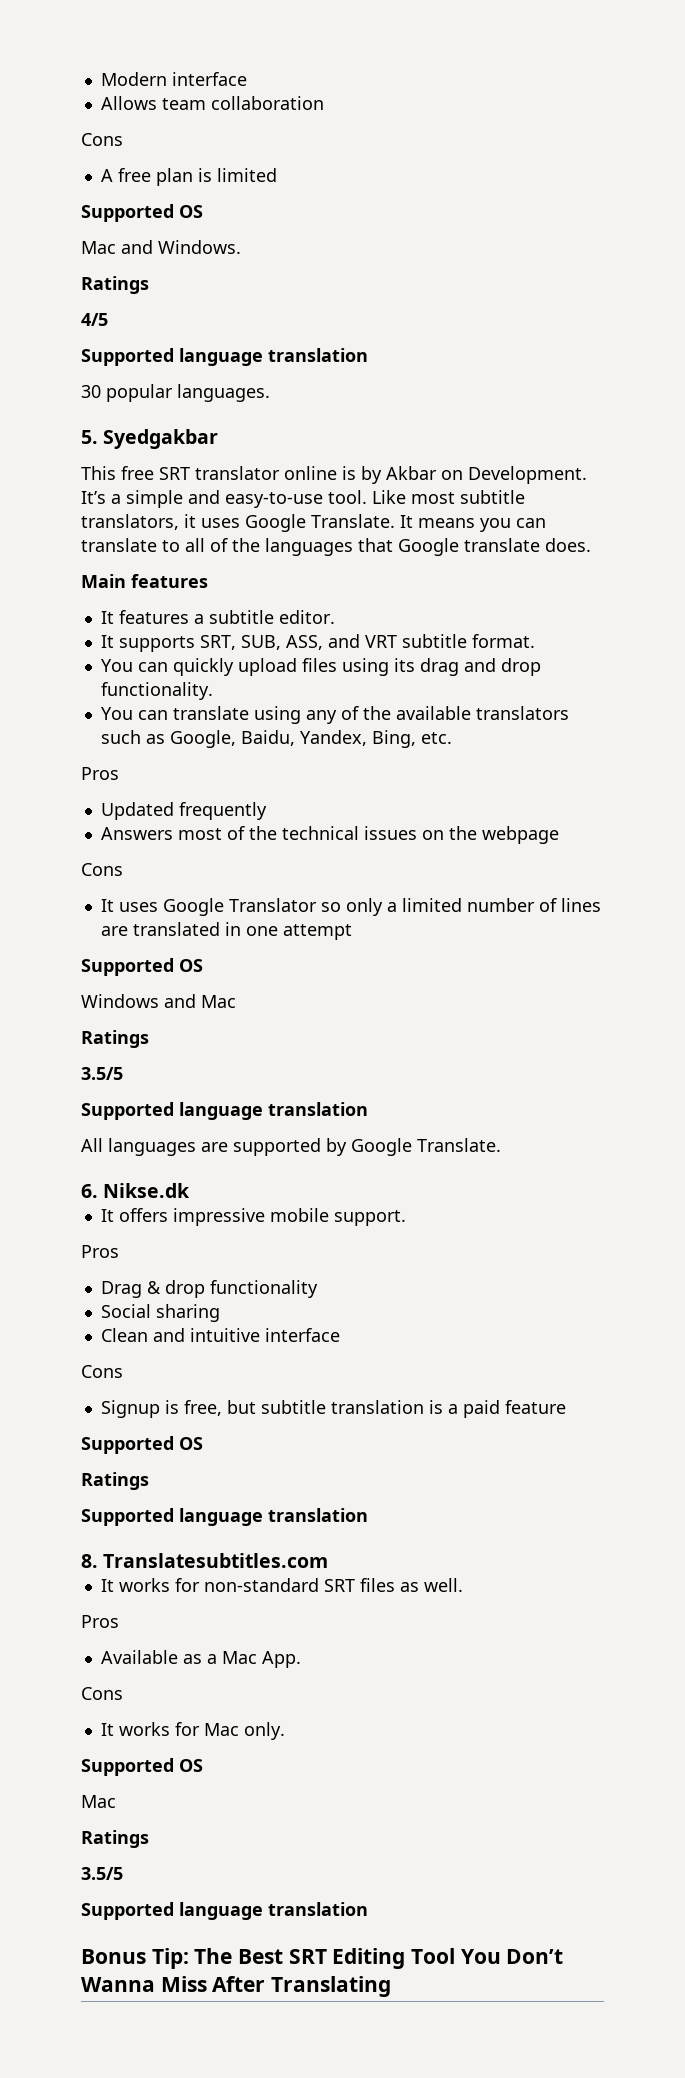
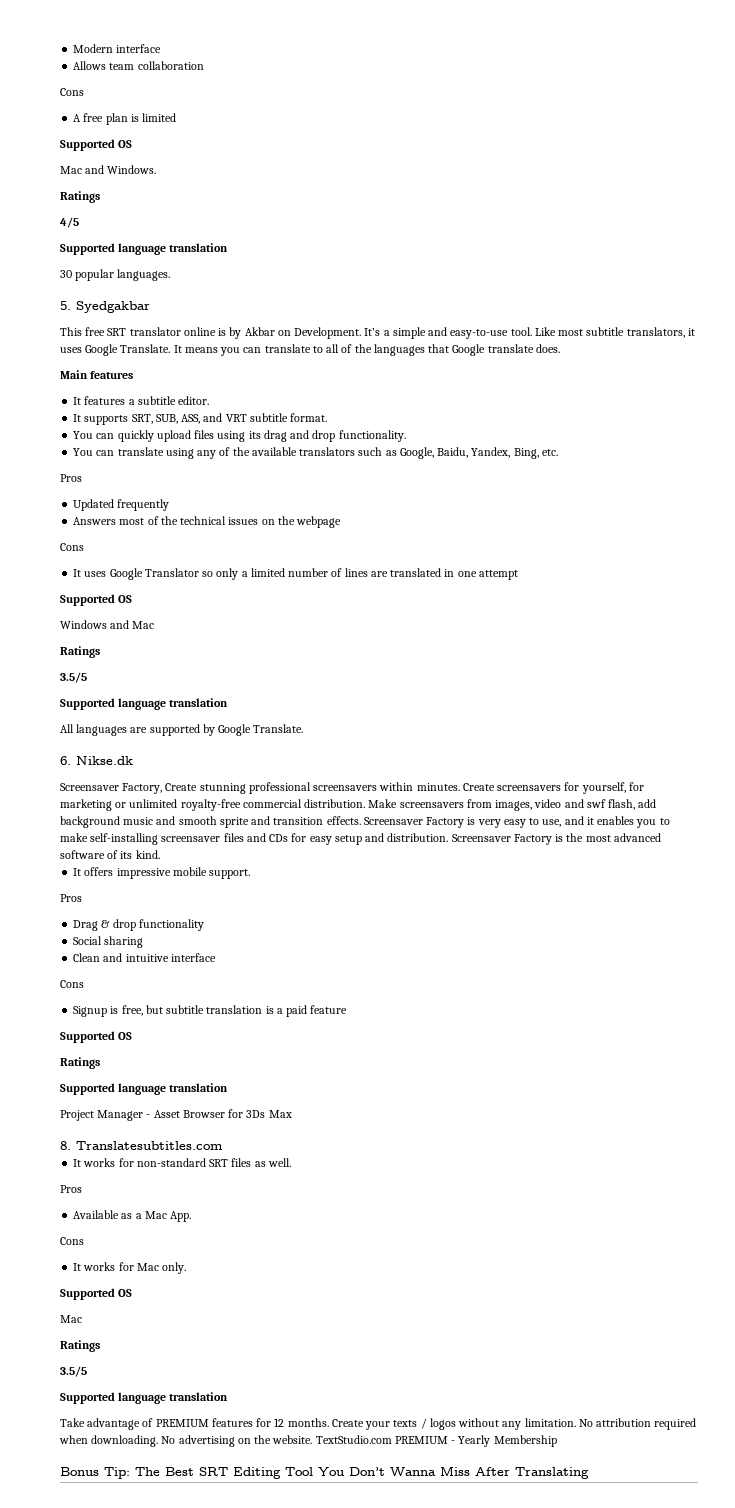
(191, 1190) none -> [60,782,644,794] [60,799,657,811] [60,816,670,828] [60,833,661,845] [60,850,160,859] // Screensaver Factory, Create stunning professional screensavers within minutes. Create screensavers for yourself, for marketing or unlimited royalty-free commercial distribution. Make screensavers from images, video and swf flash, add background music and smooth sprite and transition effects. Screensaver Factory is very easy to use, and it enables you to make self-installing screensaver files and CDs for easy setup and distribution. Screensaver Factory is the most advanced software of its kind.
(368, 1515) none -> [60,1109,292,1121] // Project Manager - Asset Browser for 3Ds Max
(368, 1909) none -> [60,1418,697,1430] [59,1435,557,1447] // Take advantage of PREMIUM features for 12 months. Create your texts / logos without any limitation. No attribution required when downloading. No advertising on the website. TextStudio.com PREMIUM - Yearly Membership

